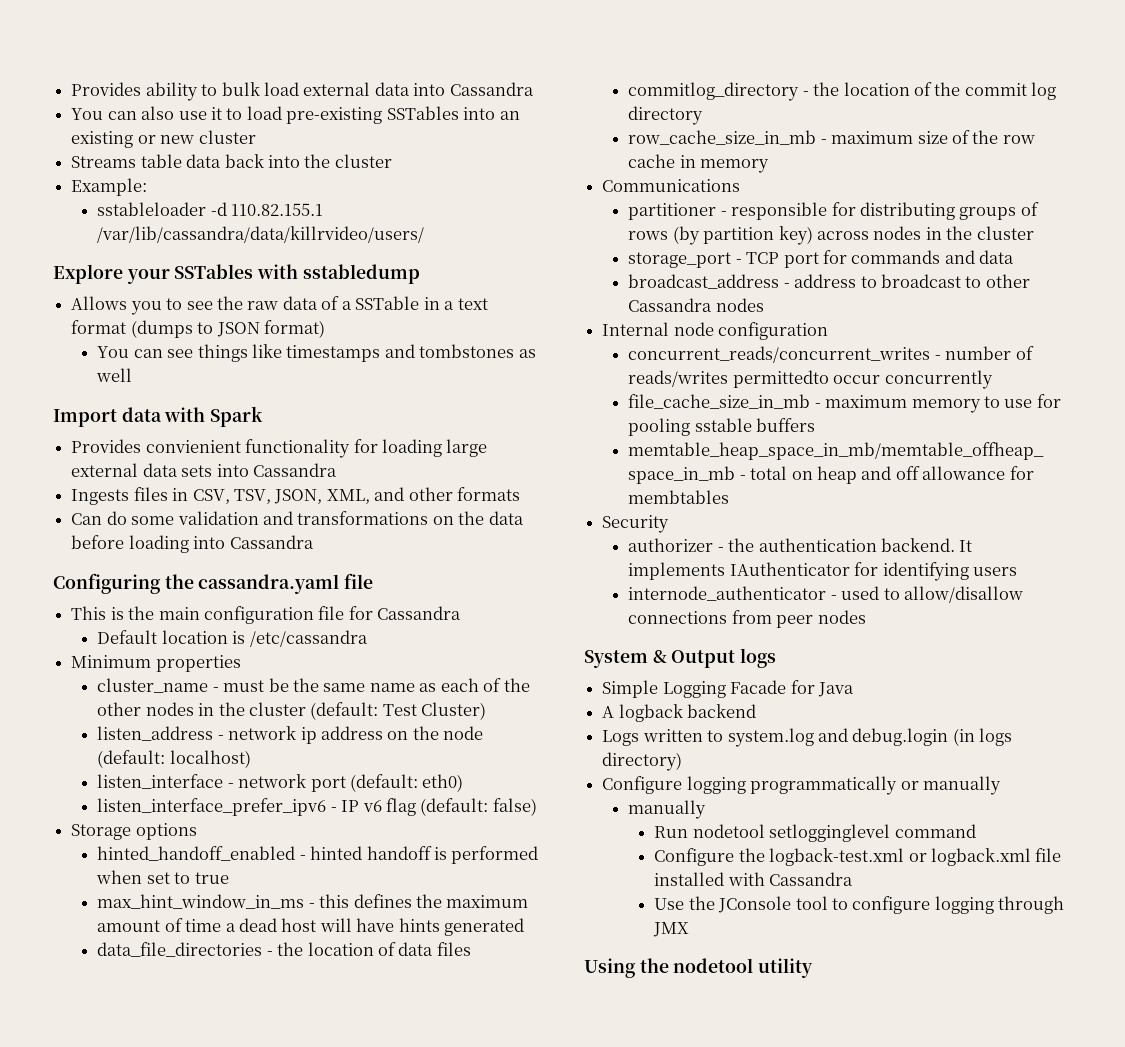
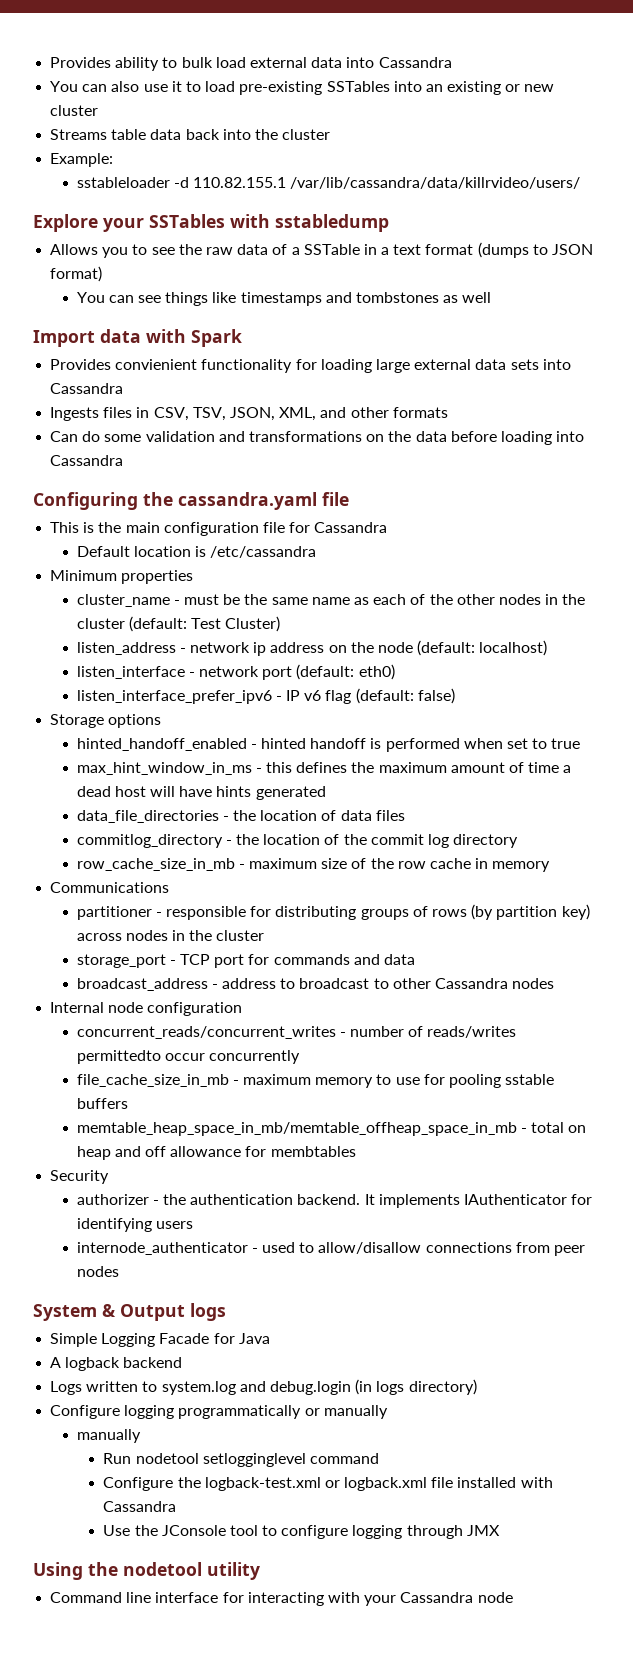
(814, 968) none -> [50,1592,513,1606] // Command line interface for interacting with your Cassandra node

